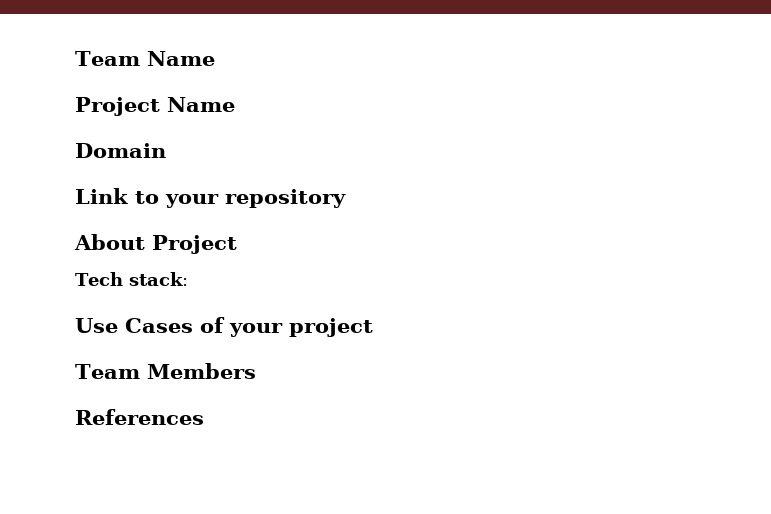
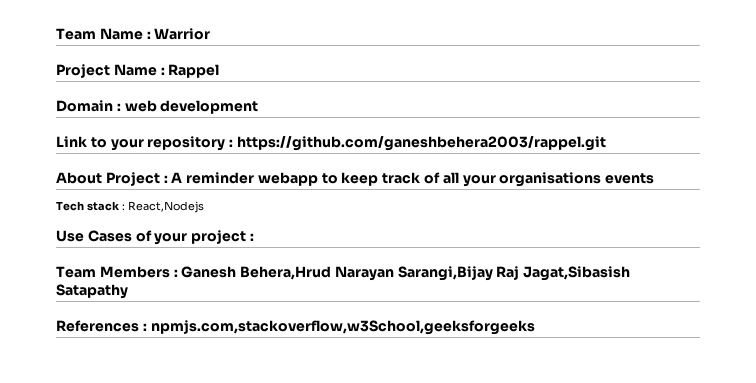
(215, 58) none -> [146,28,211,40] : Warrior
(235, 104) none -> [160,64,220,78] : Rappel
(166, 150) none -> [116,100,259,114] : web development
(346, 198) none -> [229,136,606,151] : https://github.com/ganeshbehera2003/rappel.git
[75,272,188,286] // Tech stack: -> [163,172,655,187] [56,201,204,213] : A reminder webapp to keep track of all your organisations events // Tech stack : React,Nodejs
(373, 327) none -> [249,233,254,241] :
(256, 371) none -> [173,266,631,281] [56,284,128,299] : Ganesh Behera,Hrud Narayan Sarangi,Bijay Raj Jagat,Sibasish Satapathy
(204, 417) none -> [142,320,535,335] : npmjs.com,stackoverflow,w3School,geeksforgeeks

